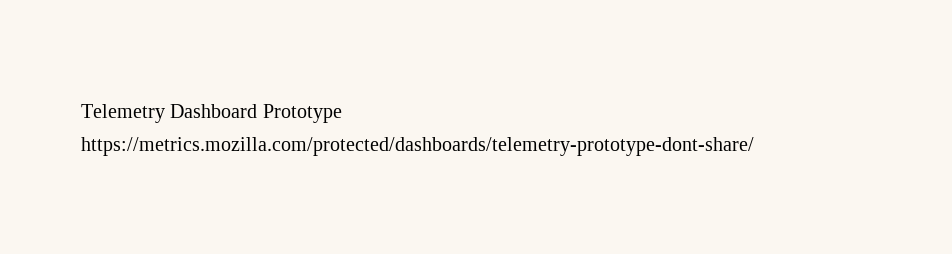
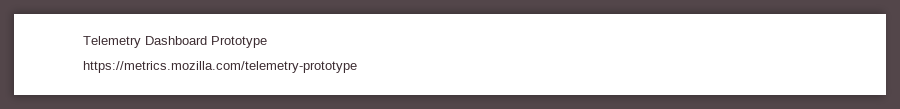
[81,137,754,156] https://metrics.mozilla.com/protected/dashboards/telemetry-prototype-dont-share/ -> [83,61,357,73] https://metrics.mozilla.com/telemetry-prototype

